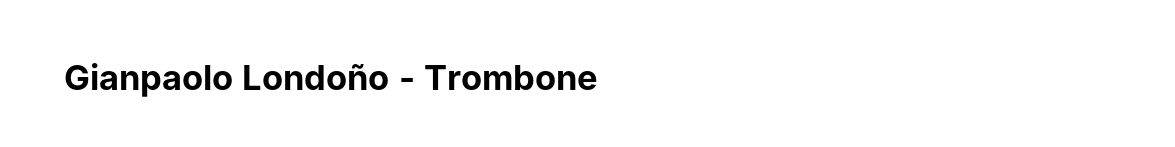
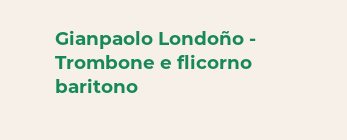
(598, 77) none -> [160,54,252,69] [55,78,138,93] e flicorno baritono

